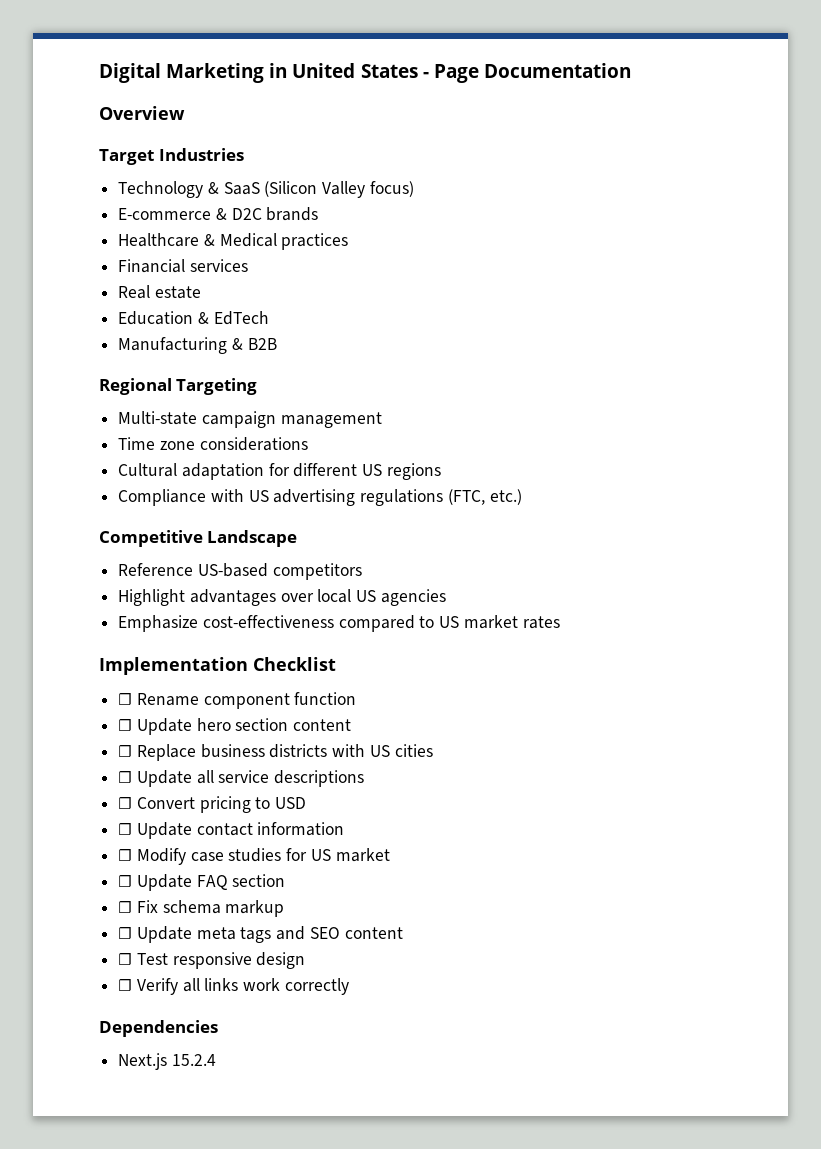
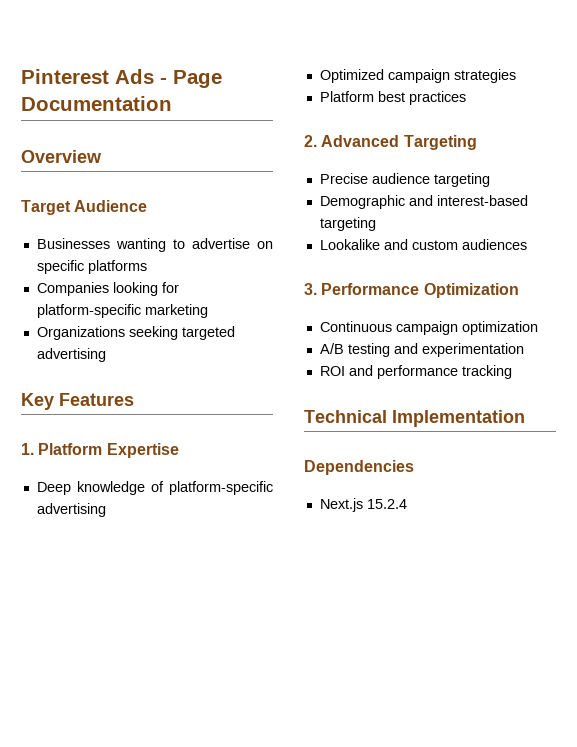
[99,63,418,83] Digital Marketing in United States -> [21,69,154,84] Pinterest Ads
[158,148,244,161] [118,181,414,198] [118,207,319,221] [118,233,349,250] [118,259,248,273] [118,285,201,299] [118,311,269,325] [118,337,277,354] [99,378,258,395] [118,411,382,428] [118,437,308,451] [118,463,441,480] [118,489,522,506] [99,530,298,547] [118,563,362,580] [118,589,446,606] [118,615,560,632] [99,657,336,675] [118,692,357,709] [118,718,352,735] [118,744,433,761] [118,770,365,787] [118,796,307,813] [118,822,345,839] [118,848,390,865] [118,874,286,891] [118,900,285,917] [118,926,403,943] [118,952,306,969] [118,978,349,995] Industries // Technology & SaaS (Silicon Valley focus) // E-commerce & D2C brands // Healthcare & Medical practices // Financial services // Real estate // Education & EdTech // Manufacturing & B2B // Regional Targeting // Multi-state campaign management // Time zone considerations // Cultural adaptation for different US regions // Compliance with US advertising regulations (FTC, etc.) // Competitive Landscape // Reference US-based competitors // Highlight advantages over local US agencies // Emphasize cost-effectiveness compared to US market rates // Implementation Checklist // ☐ Rename component function // ☐ Update hero section content // ☐ Replace business districts with US cities // ☐ Update all service descriptions // ☐ Convert pricing to USD // ☐ Update contact information // ☐ Modify case studies for US market // ☐ Update FAQ section // ☐ Fix schema markup // ☐ Update meta tags and SEO content // ☐ Test responsive design // ☐ Verify all links work correctly -> [74,200,148,212] [36,238,273,252] [36,260,147,274] [36,282,179,296] [36,304,208,318] [36,326,235,340] [36,348,106,362] [21,393,134,410] [21,443,179,458] [36,481,273,495] [36,503,106,517] [319,69,516,83] [319,91,466,105] [304,135,477,150] [319,173,490,187] [319,195,528,209] [319,217,376,231] [319,239,527,250] [304,283,519,298] [319,321,538,335] [319,343,524,357] [319,365,512,379] [304,410,525,427] Audience // Businesses wanting to advertise on specific platforms // Companies looking for platform-specific marketing // Organizations seeking targeted advertising // Key Features // 1. Platform Expertise // Deep knowledge of platform-specific advertising // Optimized campaign strategies // Platform best practices // 2. Advanced Targeting // Precise audience targeting // Demographic and interest-based targeting // Lookalike and custom audiences // 3. Performance Optimization // Continuous campaign optimization // A/B testing and experimentation // ROI and performance tracking // Technical Implementation

